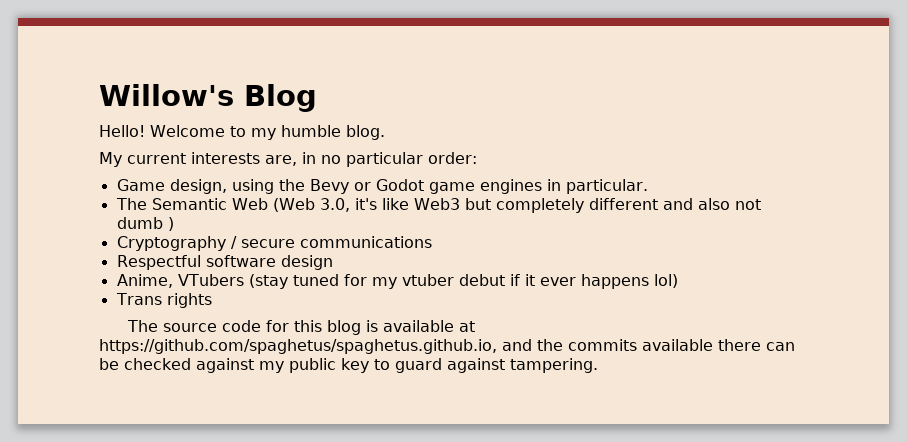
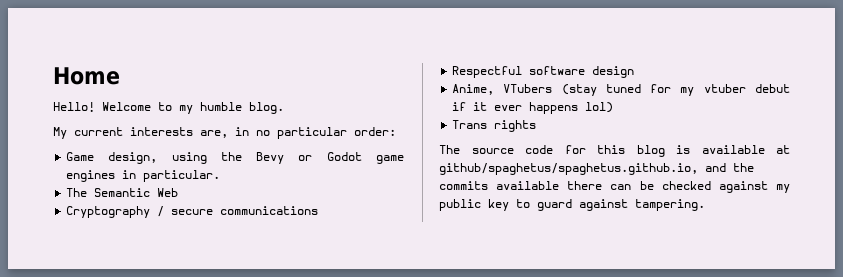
[99,84,317,112] Willow's Blog -> [53,67,120,85] Home
[272,198,761,213] [116,217,174,231] (Web 3.0, it's like Web3 but completely different and also not dumb ) -> (179, 192) none
[99,339,497,354] https://github.com/spaghetus/spaghetus.github.io, -> [439,163,698,175] github/spaghetus/spaghetus.github.io,

